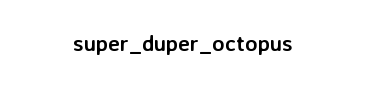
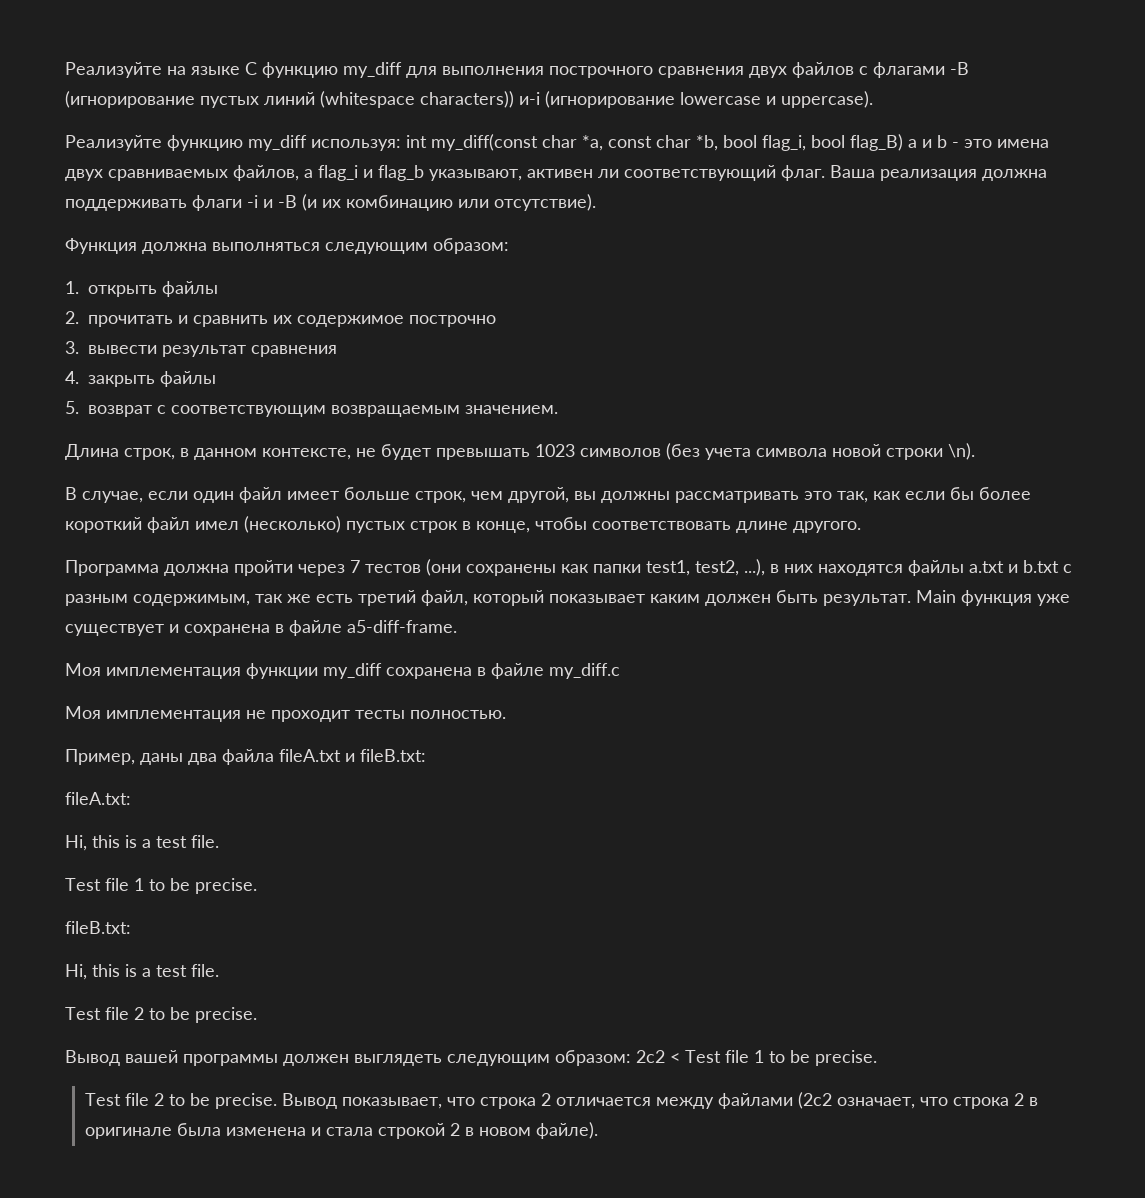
[73,35,293,55] super_duper_octopus -> [65,62,969,78] [65,91,873,108] [65,134,1049,151] [65,165,1047,181] [65,194,596,211] [65,238,509,254] [65,281,218,297] [65,311,496,327] [65,341,337,357] [65,371,216,387] [65,401,558,417] [65,443,975,460] [65,487,1031,503] [65,516,861,533] [65,559,1072,576] [65,590,1070,606] [65,620,457,636] [65,663,620,679] [65,706,506,722] [65,749,426,765] [65,792,131,805] [65,835,219,851] [65,878,257,894] [65,921,131,934] [65,964,219,980] [65,1007,257,1023] [65,1050,877,1066] [85,1092,1039,1109] [85,1122,599,1139] Реализуйте на языке C функцию my_diff для выполнения построчного сравнения двух файлов с флагами -B (игнорирование пустых линий (whitespace characters)) и-i (игнорирование lowercase и uppercase). // Реализуйте функцию my_diff используя: int my_diff(const char *a, const char *b, bool flag_i, bool flag_B) a и b - это имена двух сравниваемых файлов, а flag_i и flag_b указывают, активен ли соответствующий флаг. Ваша реализация должна поддерживать флаги -i и -B (и их комбинацию или отсутствие). // Функция должна выполняться следующим образом: // 1. открыть файлы // 2. прочитать и сравнить их содержимое построчно // 3. вывести результат сравнения // 4. закрыть файлы // 5. возврат с соответствующим возвращаемым значением. // Длина строк, в данном контексте, не будет превышать 1023 символов (без учета символа новой строки \n). // В случае, если один файл имеет больше строк, чем другой, вы должны рассматривать это так, как если бы более короткий файл имел (несколько) пустых строк в конце, чтобы соответствовать длине другого. // Программа должна пройти через 7 тестов (они сохранены как папки test1, test2, ...), в них находятся файлы а.txt и b.txt с разным содержимым, так же есть третий файл, который показывает каким должен быть результат. Main функция уже существует и сохранена в файле a5-diff-frame. // Моя имплементация функции my_diff сохранена в файле my_diff.с // Моя имплементация не проходит тесты полностью. // Пример, даны два файла fileA.txt и fileВ.txt: // fileA.txt: // Hi, this is a test file. // Test file 1 to be precise. // fileB.txt: // Hi, this is a test file. // Test file 2 to be precise. // Вывод вашей программы должен выглядеть следующим образом: 2c2 < Test file 1 to be precise. // Test file 2 to be precise. Вывод показывает, что строка 2 отличается между файлами (2c2 означает, что строка 2 в оригинале была изменена и стала строкой 2 в новом файле).

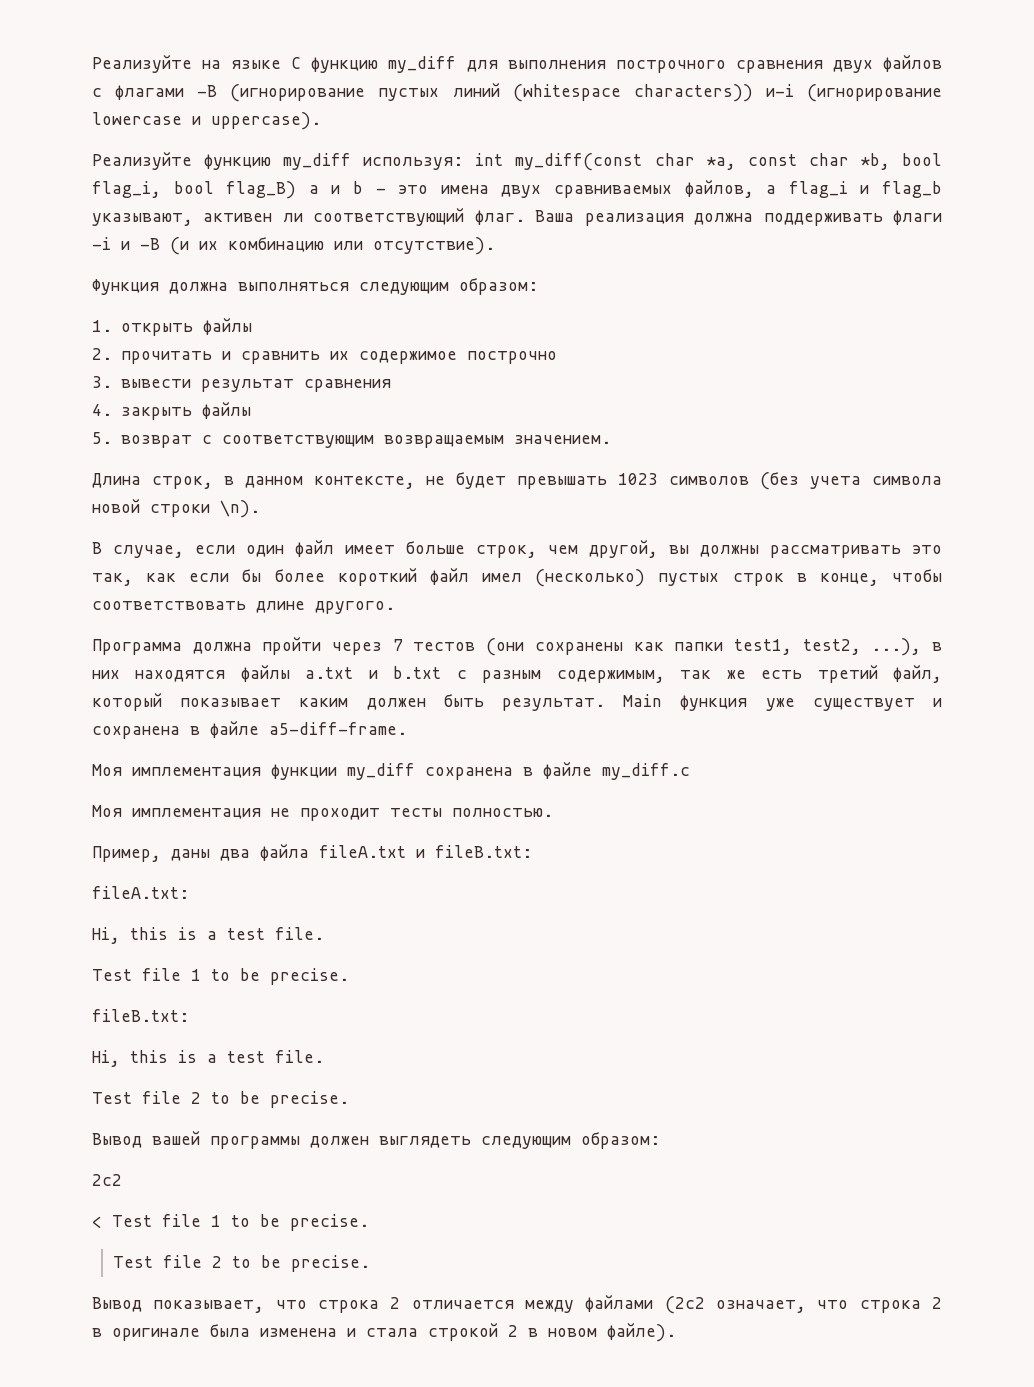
(631, 1058) none -> (660, 1140) //
(665, 1056) none -> (122, 1180) //
(278, 1101) none -> (371, 1263) //

